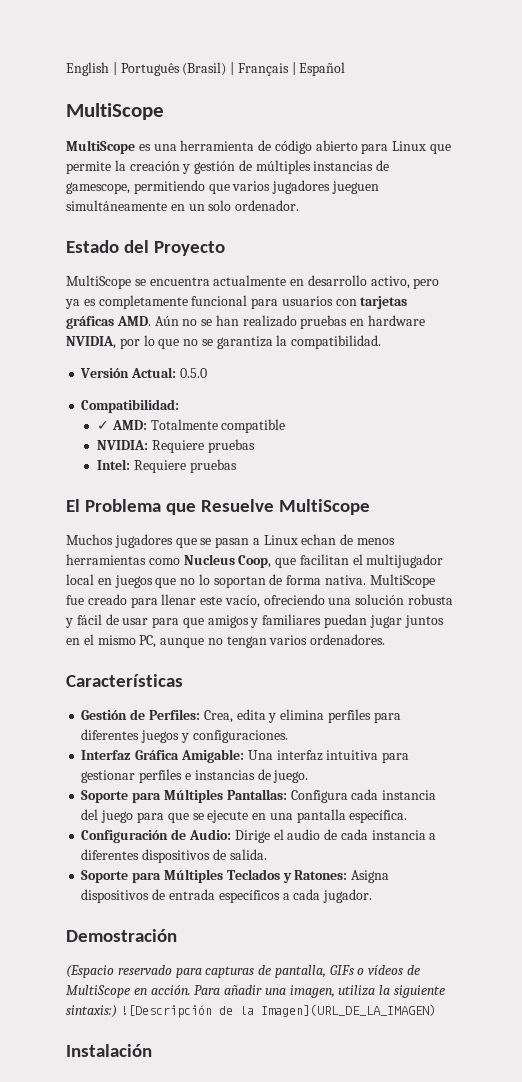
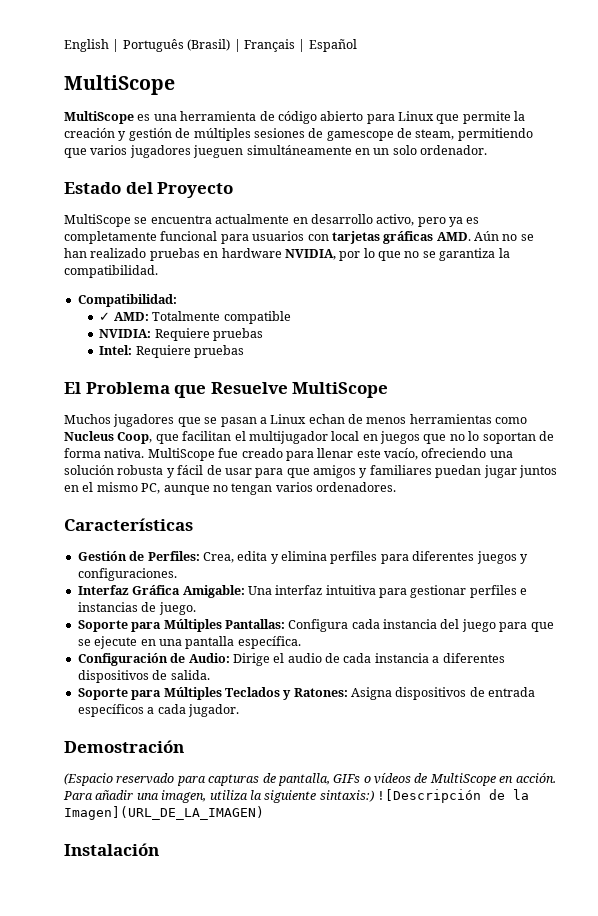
[313,160,390,171] [66,182,130,194] instancias de gamescope, -> [253,128,455,141] sesiones de gamescope de steam,
[80,367,207,378] // Versión Actual: 0.5.0 -> (158, 271) none

